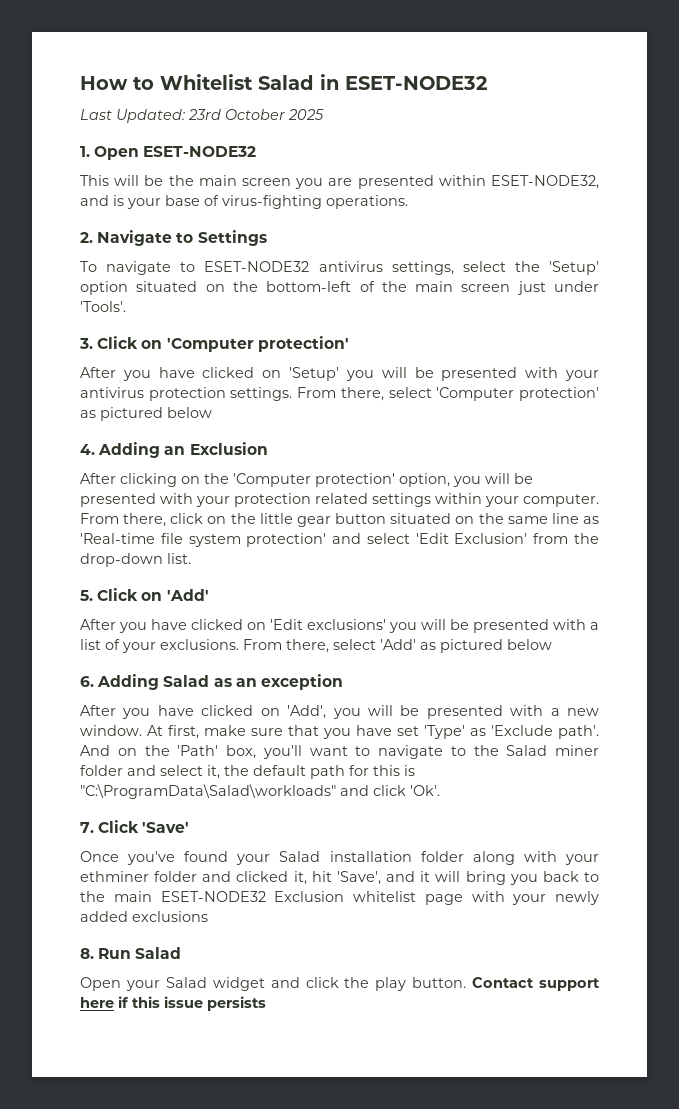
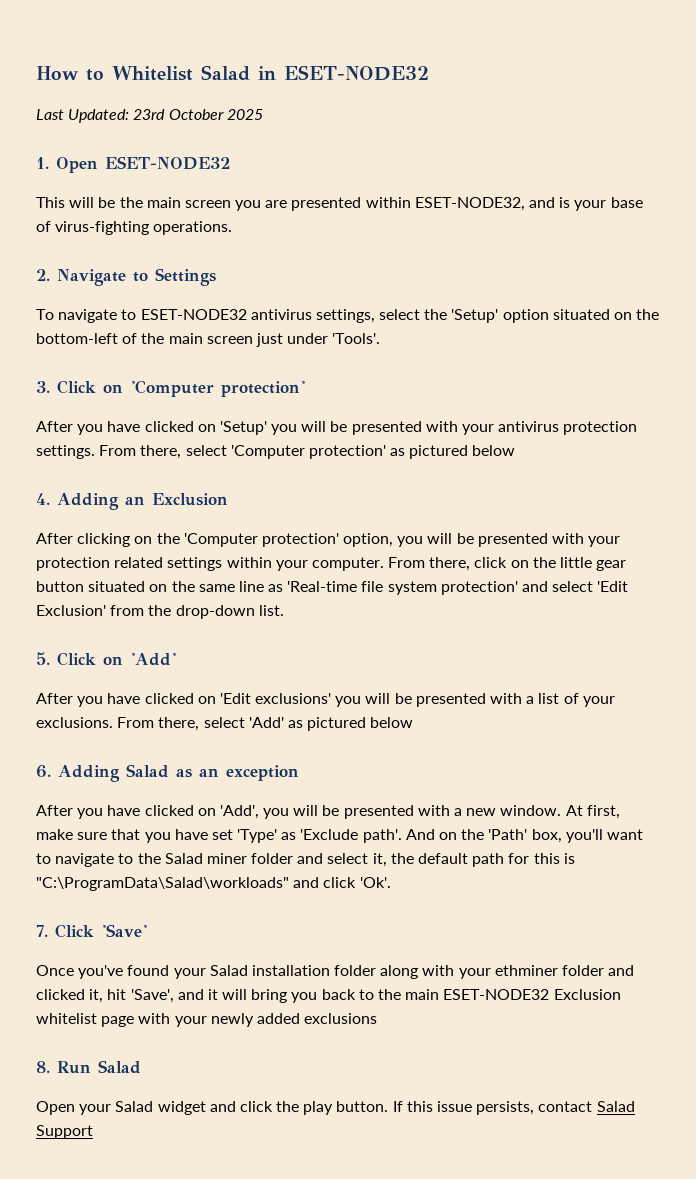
[472,977,600,991] [80,996,266,1011] Contact support here if this issue persists -> [392,1101,635,1115] [36,1125,93,1139] If this issue persists, contact Salad Support

